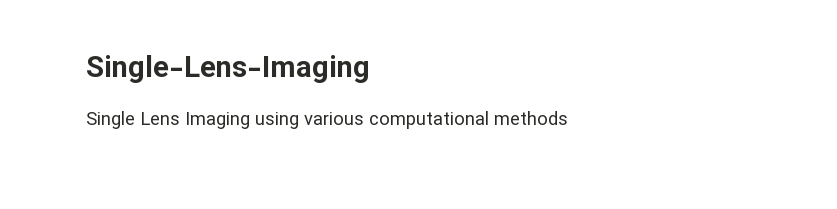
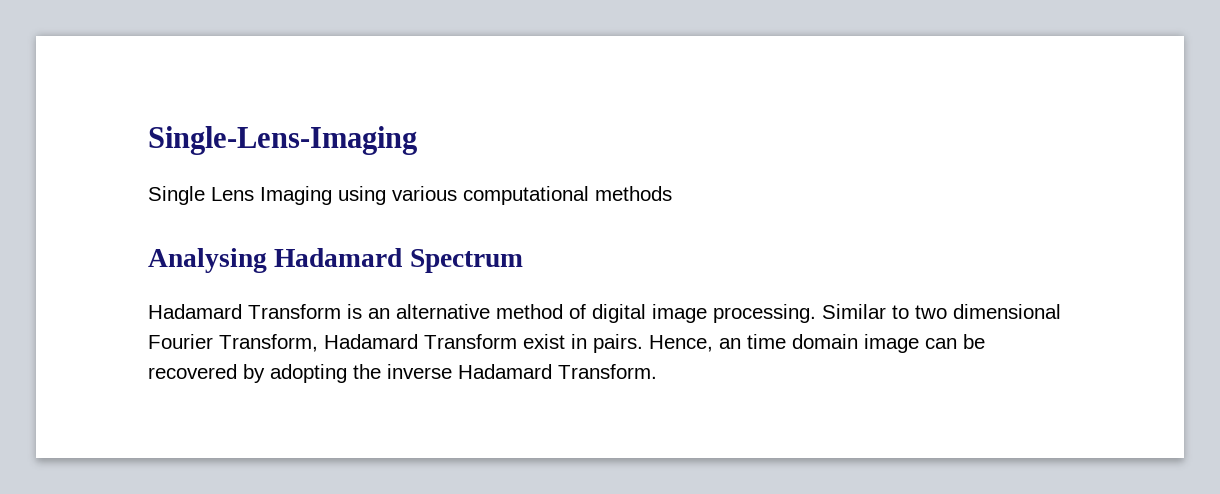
(568, 118) none -> [148,248,523,273] [148,304,1061,323] [148,334,985,353] [148,364,657,383] // Analysing Hadamard Spectrum // Hadamard Transform is an alternative method of digital image processing. Similar to two dimensional Fourier Transform, Hadamard Transform exist in pairs. Hence, an time domain image can be recovered by adopting the inverse Hadamard Transform.

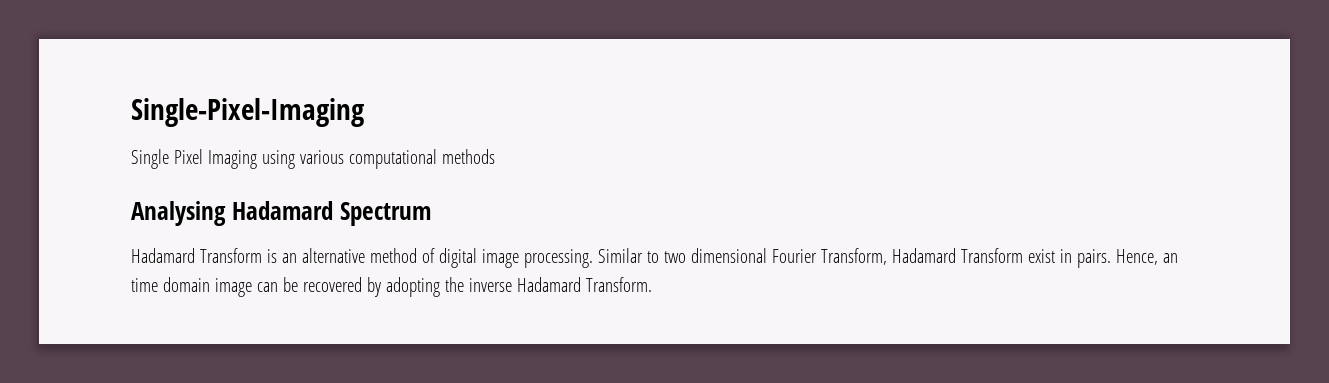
[148,126,417,155] Single-Lens-Imaging -> [131,98,364,127] Single-Pixel-Imaging
[211,187,254,201] Lens -> [173,149,203,164] Pixel

